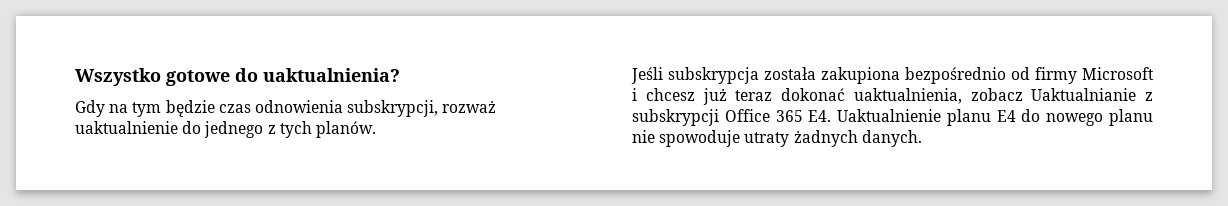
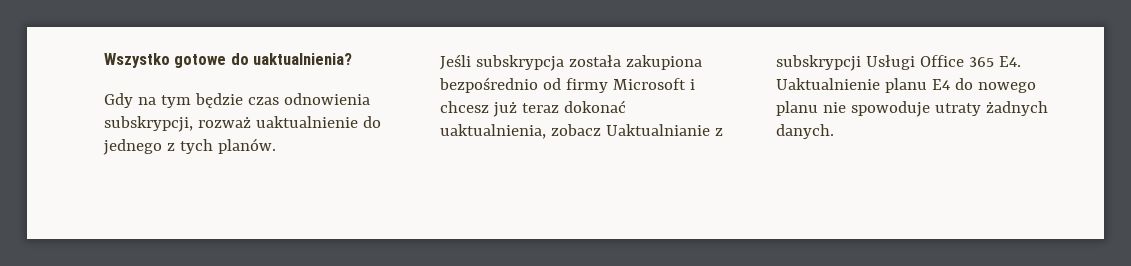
(719, 117) none -> [865,55,915,70] Usługi

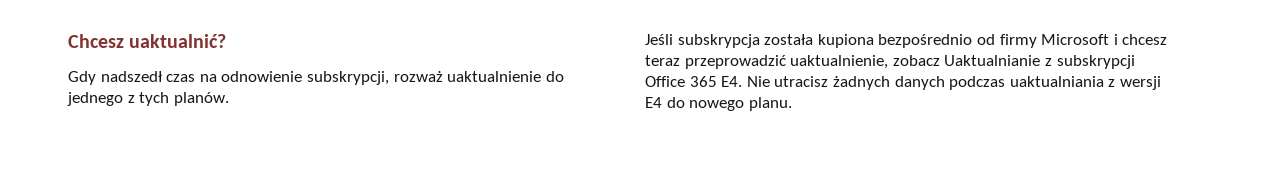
[104,53,353,68] [104,93,370,108] Wszystko gotowe do uaktualnienia? // Gdy na tym będzie czas odnowienia -> [68,34,227,48] [68,71,303,85] Chcesz uaktualnić? // Gdy nadszedł czas na odnowienie
[625,55,702,70] zakupiona -> [817,34,874,48] kupiona
[492,100,626,117] [440,124,546,139] już teraz dokonać uaktualnienia, -> [645,55,889,69] teraz przeprowadzić uaktualnienie,
[865,55,915,70] Usługi -> (1135, 62) none
[776,78,1036,93] [776,101,1048,117] [776,124,834,139] Uaktualnienie planu E4 do nowego planu nie spowoduje utraty żadnych danych. -> [746,76,1161,90] [645,97,792,111] Nie utracisz żadnych danych podczas uaktualniania z wersji E4 do nowego planu.

